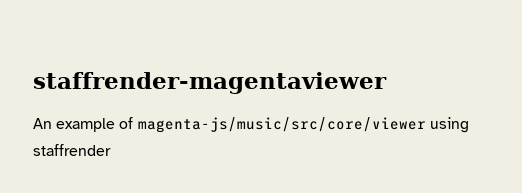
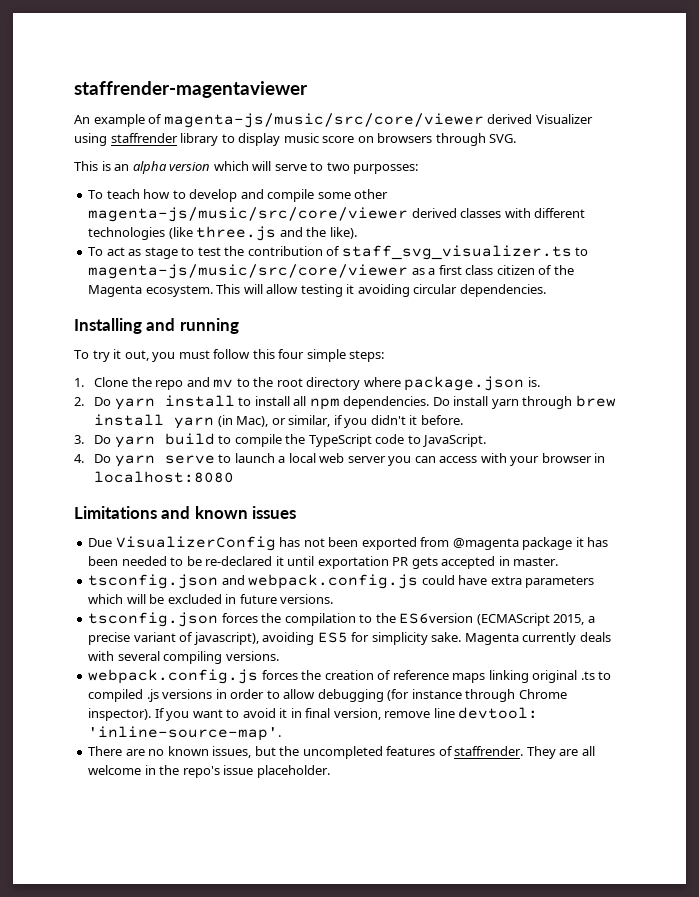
[429,117,469,133] [33,144,111,156] using staffrender -> [487,114,593,124] [74,133,517,146] [74,161,419,174] [88,189,389,202] [88,207,586,222] [88,226,357,241] [88,245,589,260] [88,264,574,279] [88,284,546,297] [74,318,239,334] [74,349,385,362] [74,376,540,391] [74,395,616,410] [94,414,463,429] [74,433,487,448] [74,453,606,467] [94,471,235,483] [74,506,297,519] [88,536,609,551] [88,556,559,569] [88,574,595,589] [88,594,334,604] [88,612,595,627] [88,632,611,645] [88,651,279,664] [88,669,612,684] [88,689,567,702] [88,707,539,721] [88,726,282,741] [88,746,595,759] [88,765,330,778] derived Visualizer using staffrender library to display music score on browsers through SVG. // This is an alpha version which will serve to two purposses: // To teach how to develop and compile some other magenta-js/music/src/core/viewer derived classes with different technologies (like three.js and the like). // To act as stage to test the contribution of staff_svg_visualizer.ts to magenta-js/music/src/core/viewer as a first class citizen of the Magenta ecosystem. This will allow testing it avoiding circular dependencies. // Installing and running // To try it out, you must follow this four simple steps: // 1. Clone the repo and mv to the root directory where package.json is. // 2. Do yarn install to install all npm dependencies. Do install yarn through brew install yarn (in Mac), or similar, if you didn't it before. // 3. Do yarn build to compile the TypeScript code to JavaScript. // 4. Do yarn serve to launch a local web server you can access with your browser in localhost:8080 // Limitations and known issues // Due VisualizerConfig has not been exported from @magenta package it has been needed to be re-declared it until exportation PR gets accepted in master. // tsconfig.json and webpack.config.js could have extra parameters which will be excluded in future versions. // tsconfig.json forces the compilation to the ES6version (ECMAScript 2015, a precise variant of javascript), avoiding ES5 for simplicity sake. Magenta currently deals with several compiling versions. // webpack.config.js forces the creation of reference maps linking original .ts to compiled .js versions in order to allow debugging (for instance through Chrome inspector). If you want to avoid it in final version, remove line devtool: 'inline-source-map'. // There are no known issues, but the uncompleted features of staffrender. They are all welcome in the repo's issue placeholder.

